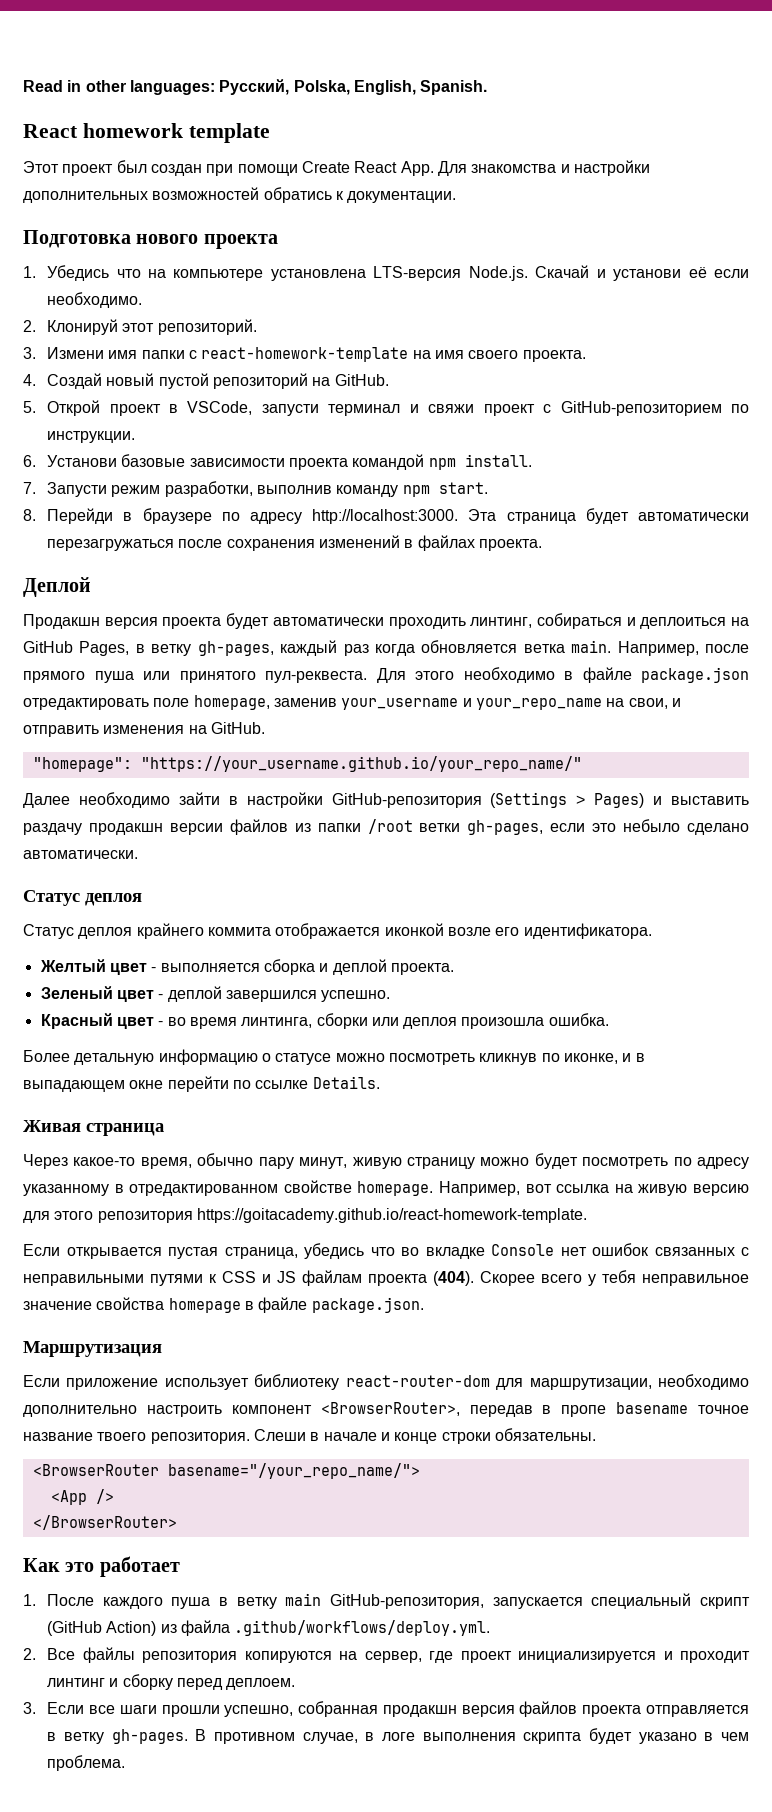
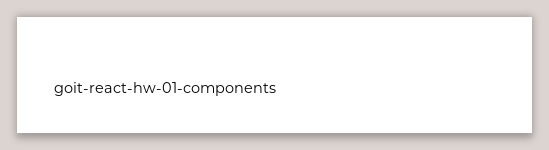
[23,79,488,95] [23,123,270,143] [23,160,650,176] [23,187,457,203] [23,230,278,249] [23,265,749,281] [47,292,143,308] [23,319,257,335] [23,347,586,362] [23,373,389,389] [23,400,750,416] [47,431,136,443] [23,454,532,470] [23,481,488,497] [23,508,749,524] [47,535,543,551] [23,577,91,597] [23,613,750,629] [23,640,749,656] [23,667,749,683] [23,695,681,710] [23,722,265,737] [32,756,582,772] [23,792,749,808] [23,819,749,835] [23,850,138,859] [23,890,142,906] [23,923,652,939] [39,959,454,975] [40,986,391,1002] [40,1013,609,1029] [23,1049,645,1065] [23,1076,380,1092] [23,1120,164,1136] [23,1153,749,1169] [23,1180,750,1196] [23,1208,587,1223] [23,1243,749,1259] [23,1270,749,1286] [23,1297,424,1313] [23,1341,162,1357] [23,1374,750,1390] [23,1402,749,1417] [23,1428,596,1444] [32,1463,420,1479] [50,1489,114,1505] [32,1515,177,1530] [23,1556,180,1577] [23,1593,750,1609] [47,1620,491,1636] [23,1647,751,1663] [47,1674,296,1690] [23,1701,750,1717] [47,1728,750,1744] [47,1755,126,1771] Read in other languages: Русский, Polska, English, Spanish. // React homework template // Этот проект был создан при помощи Create React App. Для знакомства и настройки дополнительных возможностей обратись к документации. // Подготовка нового проекта // 1. Убедись что на компьютере установлена LTS-версия Node.js. Скачай и установи её если необходимо. // 2. Клонируй этот репозиторий. // 3. Измени имя папки с react-homework-template на имя своего проекта. // 4. Создай новый пустой репозиторий на GitHub. // 5. Открой проект в VSCode, запусти терминал и свяжи проект с GitHub-репозиторием по инструкции. // 6. Установи базовые зависимости проекта командой npm install. // 7. Запусти режим разработки, выполнив команду npm start. // 8. Перейди в браузере по адресу http://localhost:3000. Эта страница будет автоматически перезагружаться после сохранения изменений в файлах проекта. // Деплой // Продакшн версия проекта будет автоматически проходить линтинг, собираться и деплоиться на GitHub Pages, в ветку gh-pages, каждый раз когда обновляется ветка main. Например, после прямого пуша или принятого пул-реквеста. Для этого необходимо в файле package.json отредактировать поле homepage, заменив your_username и your_repo_name на свои, и отправить изменения на GitHub. // "homepage": "https://your_username.github.io/your_repo_name/" // Далее необходимо зайти в настройки GitHub-репозитория (Settings > Pages) и выставить раздачу продакшн версии файлов из папки /root ветки gh-pages, если это небыло сделано автоматически. // Статус деплоя // Статус деплоя крайнего коммита отображается иконкой возле его идентификатора. // Желтый цвет - выполняется сборка и деплой проекта. // Зеленый цвет - деплой завершился успешно. // Красный цвет - во время линтинга, сборки или деплоя произошла ошибка. // Более детальную информацию о статусе можно посмотреть кликнув по иконке, и в выпадающем окне перейти по ссылке Details. // Живая страница // Через какое-то время, обычно пару минут, живую страницу можно будет посмотреть по адресу указанному в отредактированном свойстве homepage. Например, вот ссылка на живую версию для этого репозитория https://goitacademy.github.io/react-homework-template. // Если открывается пустая страница, убедись что во вкладке Console нет ошибок связанных с неправильными путями к CSS и JS файлам проекта (404). Скорее всего у тебя неправильное значение свойства homepage в файле package.json. // Маршрутизация // Если приложение использует библиотеку react-router-dom для маршрутизации, необходимо дополнительно настроить компонент <BrowserRouter>, передав в пропе basename точное название твоего репозитория. Слеши в начале и конце строки обязательны. // <BrowserRouter basename="/your_repo_name/"> // <App /> // </BrowserRouter> // Как это работает // 1. После каждого пуша в ветку main GitHub-репозитория, запускается специальный скрипт (GitHub Action) из файла .github/workflows/deploy.yml. // 2. Все файлы репозитория копируются на сервер, где проект инициализируется и проходит линтинг и сборку перед деплоем. // 3. Если все шаги прошли успешно, собранная продакшн версия файлов проекта отправляется в ветку gh-pages. В противном случае, в логе выполнения скрипта будет указано в чем проблема. -> [54,82,276,96] goit-react-hw-01-components

